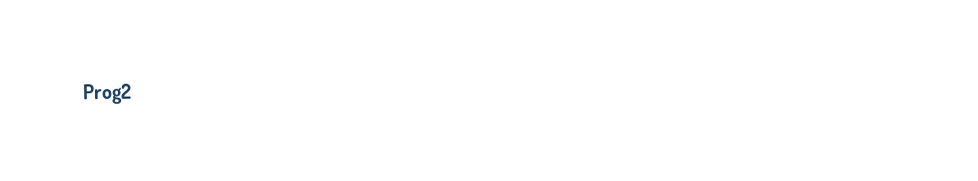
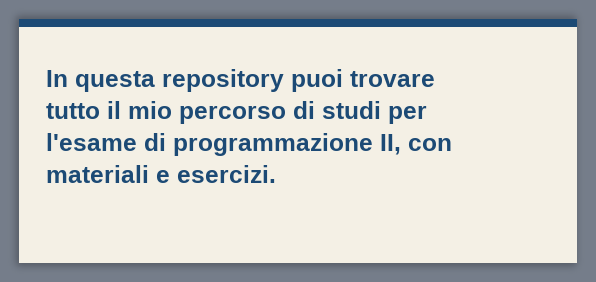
[82,83,132,105] Prog2 -> [46,69,435,92] [46,101,427,124] [46,133,452,156] [46,165,276,183] In questa repository puoi trovare tutto il mio percorso di studi per l'esame di programmazione II, con materiali e esercizi.

